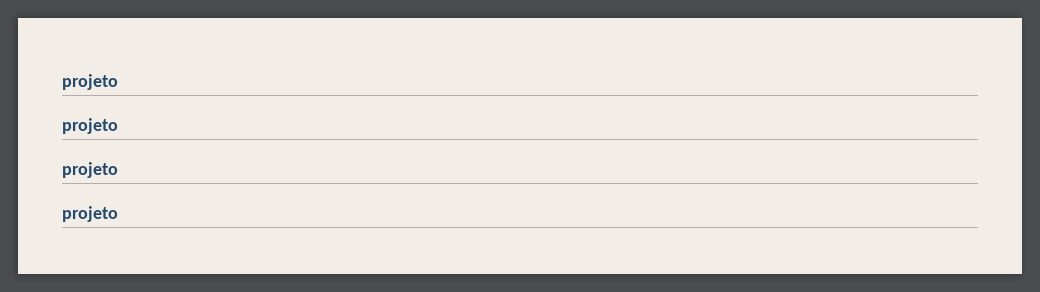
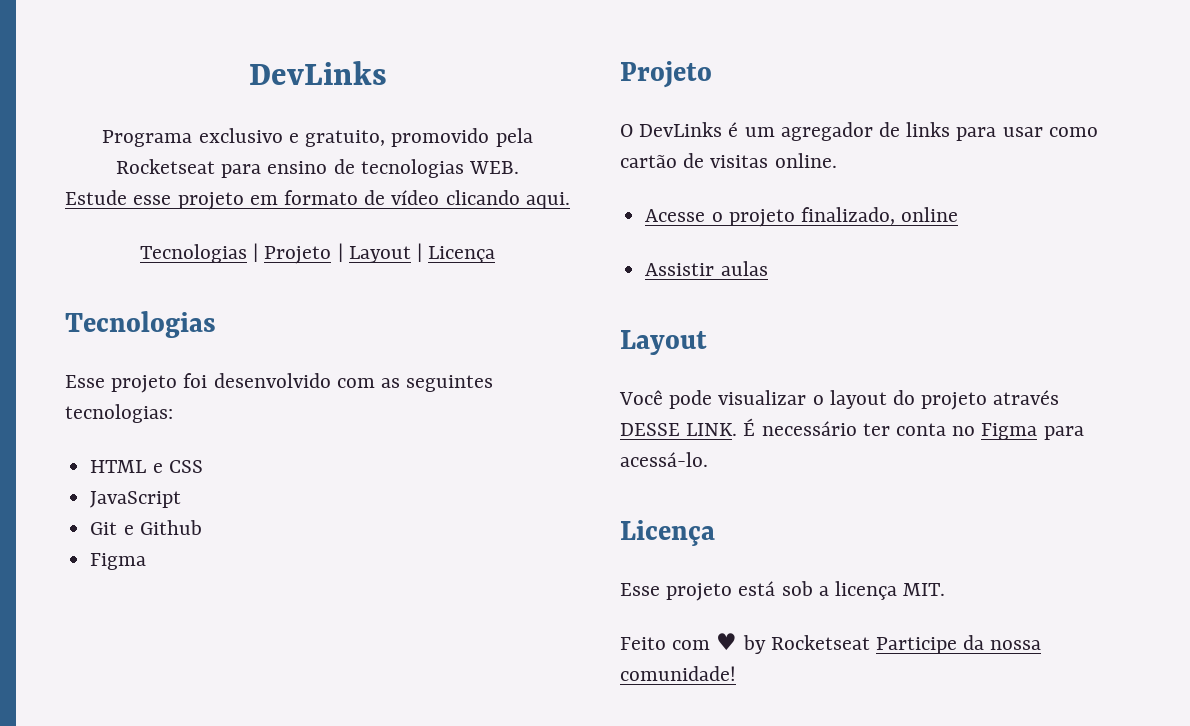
[62,74,118,90] [62,118,118,134] [62,162,118,178] [62,206,118,222] projeto // projeto // projeto // projeto -> [248,61,387,85] [102,128,533,147] [115,159,520,178] [65,190,570,210] [139,243,496,264] [65,311,216,338] [65,373,494,393] [65,404,173,423] [90,460,203,473] [90,491,182,508] [90,520,202,535] [90,553,147,570] [620,61,712,88] [620,122,1098,141] [620,153,837,168] [645,207,959,227] [645,261,768,276] [620,330,707,355] [619,390,1060,410] [620,418,1084,440] [620,452,708,467] [620,520,715,546] [620,581,946,601] [620,633,1042,654] [620,666,736,681] DevLinks // Programa exclusivo e gratuito, promovido pela Rocketseat para ensino de tecnologias WEB. // Estude esse projeto em formato de vídeo clicando aqui. // Tecnologias | Projeto | Layout | Licença // Tecnologias // Esse projeto foi desenvolvido com as seguintes tecnologias: // HTML e CSS // JavaScript // Git e Github // Figma // Projeto // O DevLinks é um agregador de links para usar como cartão de visitas online. // Acesse o projeto finalizado, online // Assistir aulas // Layout // Você pode visualizar o layout do projeto através DESSE LINK. É necessário ter conta no Figma para acessá-lo. // Licença // Esse projeto está sob a licença MIT. // Feito com ♥ by Rocketseat Participe da nossa comunidade!

